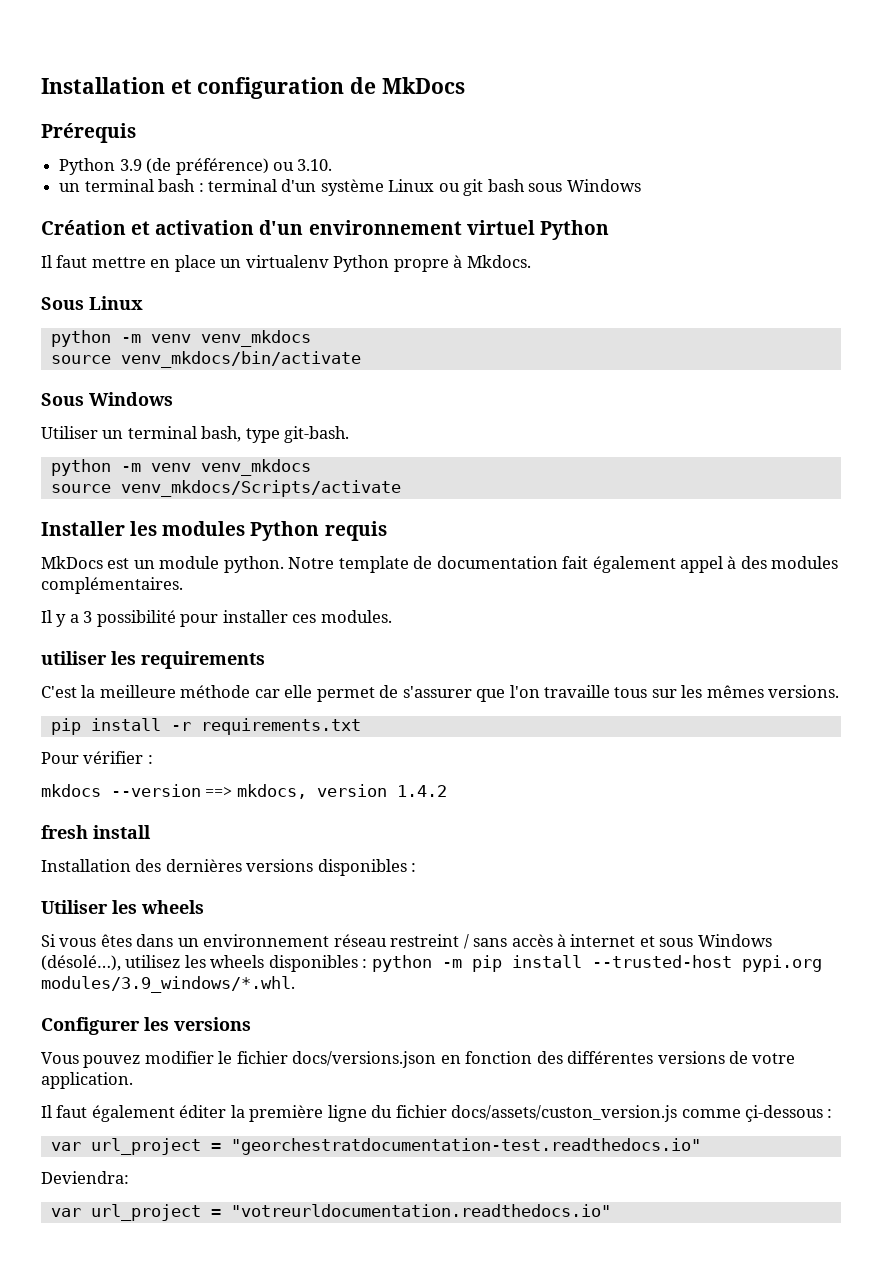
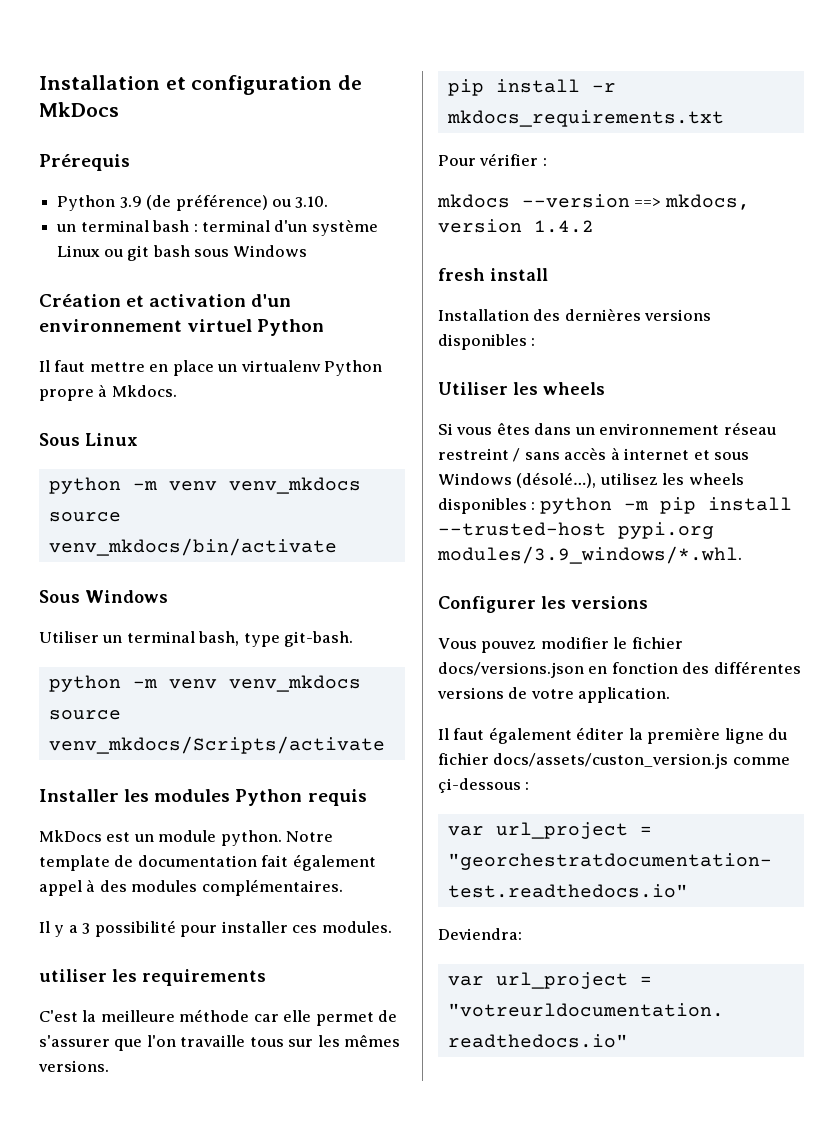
[200,718,361,735] requirements.txt -> [446,110,724,127] mkdocs_requirements.txt

